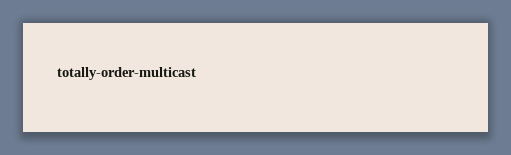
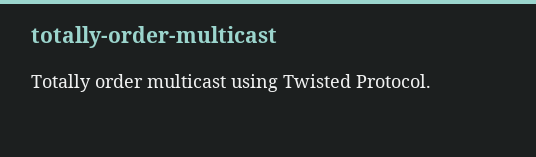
(196, 73) none -> [31,74,431,92] // Totally order multicast using Twisted Protocol.

